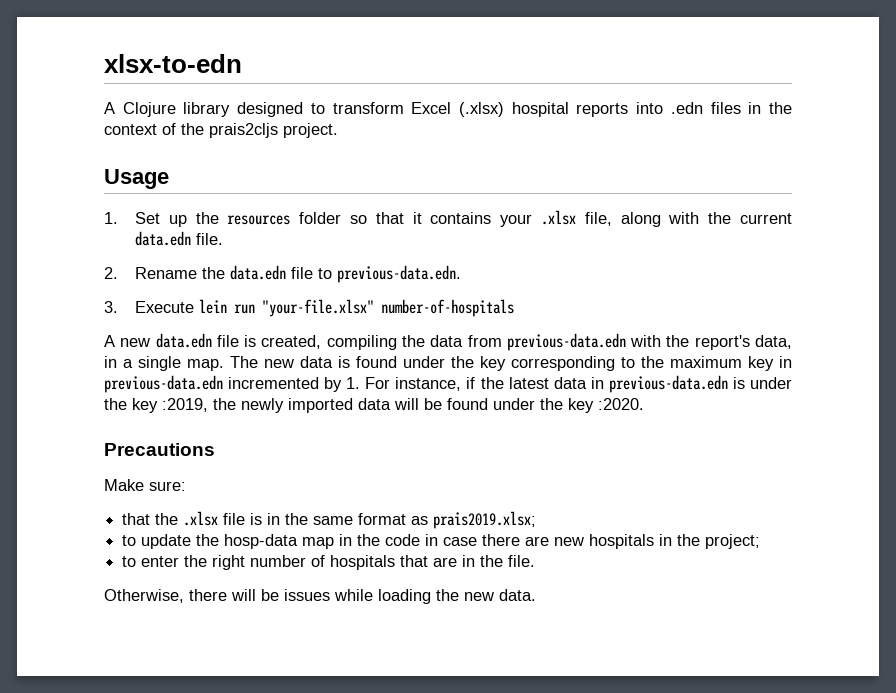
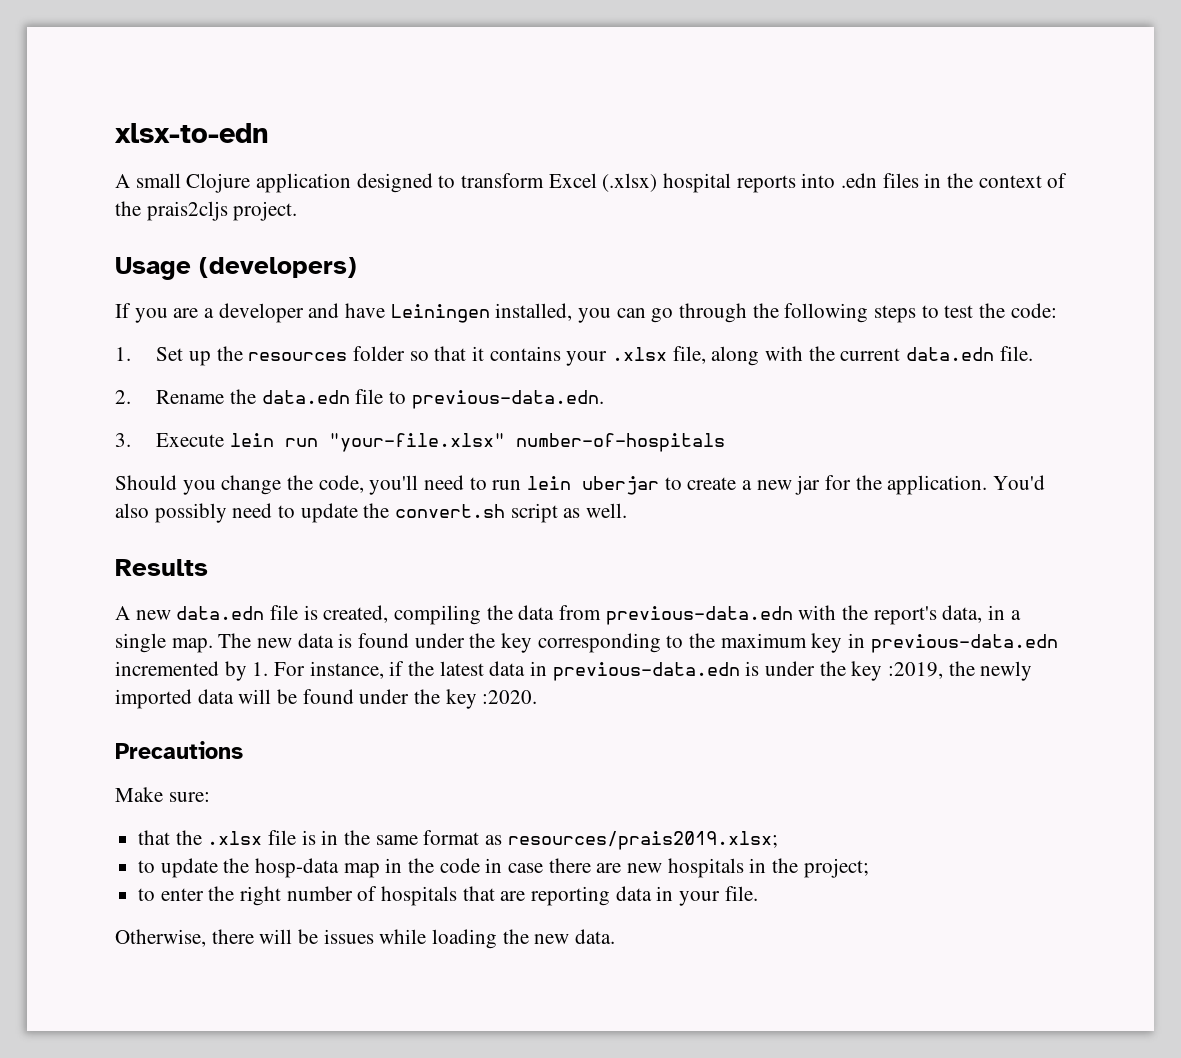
[122,102,231,117] Clojure library -> [135,173,352,193] small Clojure application
(169, 179) none -> [199,257,357,278] [115,303,1057,323] (developers) // If you are a developer and have Leiningen installed, you can go through the following steps to test the code:
(514, 308) none -> [115,475,1046,495] [115,503,628,523] [115,559,208,576] // Should you change the code, you'll need to run lein uberjar to create a new jar for the application. You'd also possibly need to update the convert.sh script as well. // Results
[433,511,537,529] prais2019.xlsx; -> [507,831,778,850] resources/prais2019.xlsx;
[462,555,504,567] in the -> [531,886,721,906] reporting data in your

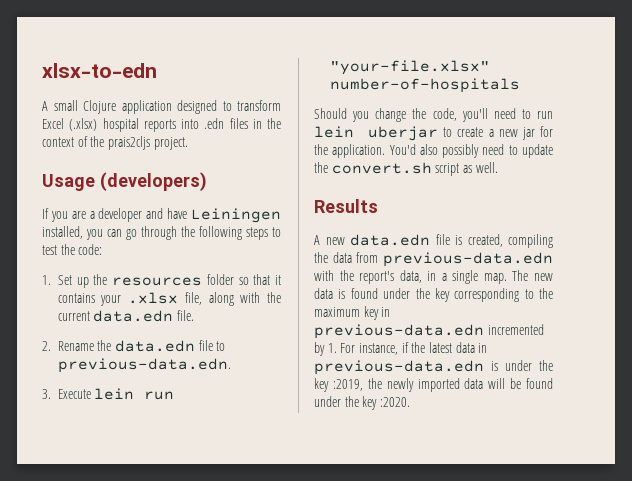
[115,741,243,759] [115,787,210,802] [138,830,778,850] [138,858,869,878] [138,886,758,906] [115,929,616,949] // Precautions // Make sure: // that the .xlsx file is in the same format as resources/prais2019.xlsx; // to update the hosp-data map in the code in case there are new hospitals in the project; // to enter the right number of hospitals that are reporting data in your file. // Otherwise, there will be issues while loading the new data. -> (410, 402) none

